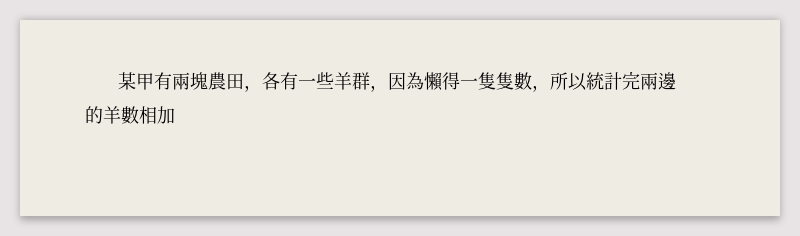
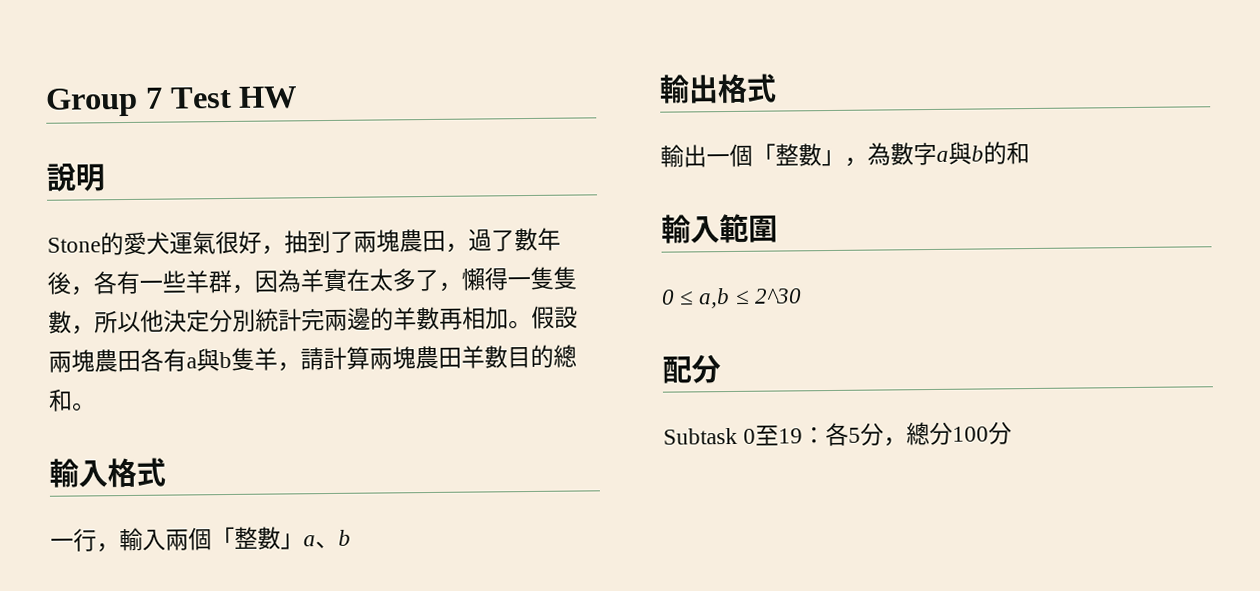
[118,72,245,90] 某甲有兩塊農田 -> [45,86,299,117] [46,163,105,192] [47,227,561,256] [47,271,71,295] Group 7 Test HW // 說明 // Stone的愛犬運氣很好，抽到了兩塊農田，過了數年後
(425, 81) none -> [300,268,462,293] 羊實在太多了，
(588, 82) none -> [140,308,256,333] 他決定分別
[139,106,175,124] 相加 -> [439,305,578,330] [48,344,577,373] [48,388,96,412] [49,457,166,488] [50,526,351,553] [659,73,777,104] [660,141,1030,168] [661,213,778,244] [661,288,802,309] [662,354,721,384] [663,421,1013,447] 再相加。假設兩塊農田各有a與b隻羊，請計算兩塊農田羊數目的總和。 // 輸入格式 // 一行，輸入兩個「整數」a、b // 輸出格式 // 輸出一個「整數」，為數字a與b的和 // 輸入範圍 // 0 ≤ a,b ≤ 2^30 // 配分 // Subtask 0至19：各5分，總分100分

